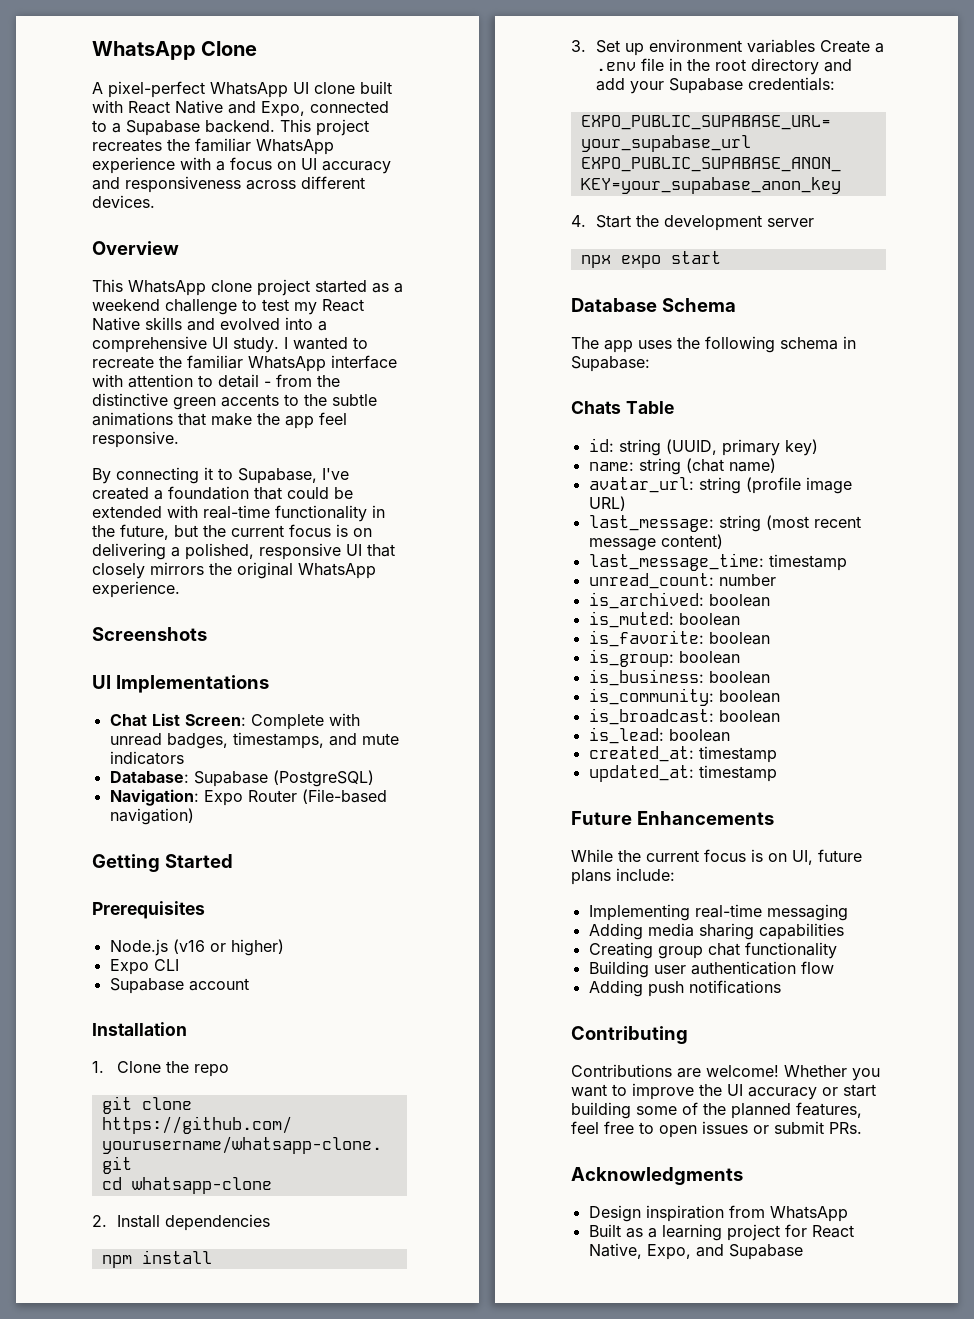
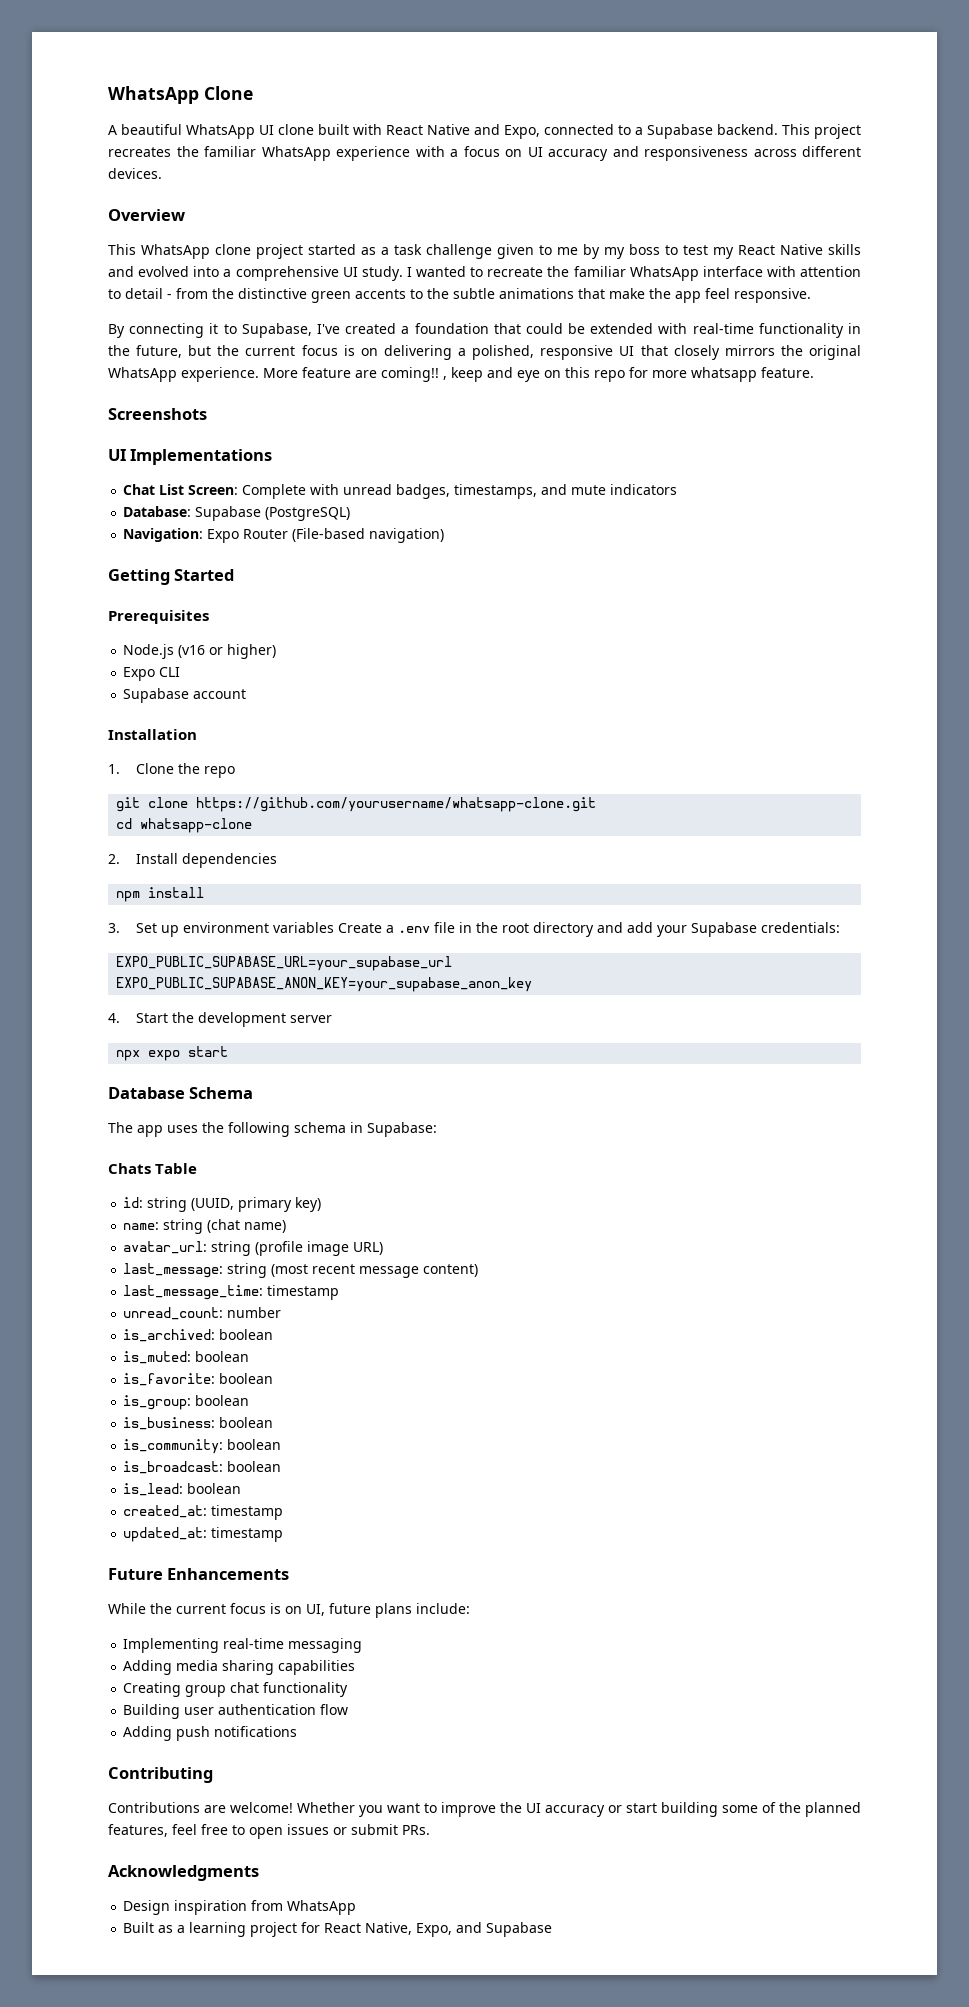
[108,81,205,98] pixel-perfect -> [121,124,182,135] beautiful
[92,299,237,315] weekend challenge -> [394,244,660,259] task challenge given to me by my boss
(180, 589) none -> [263,367,814,382] More feature are coming!! , keep and eye on this repo for more whatsapp feature.

